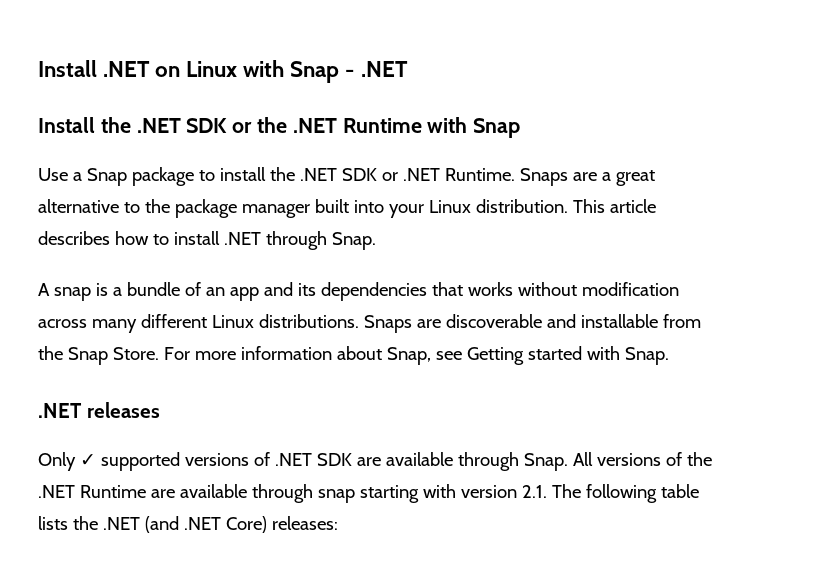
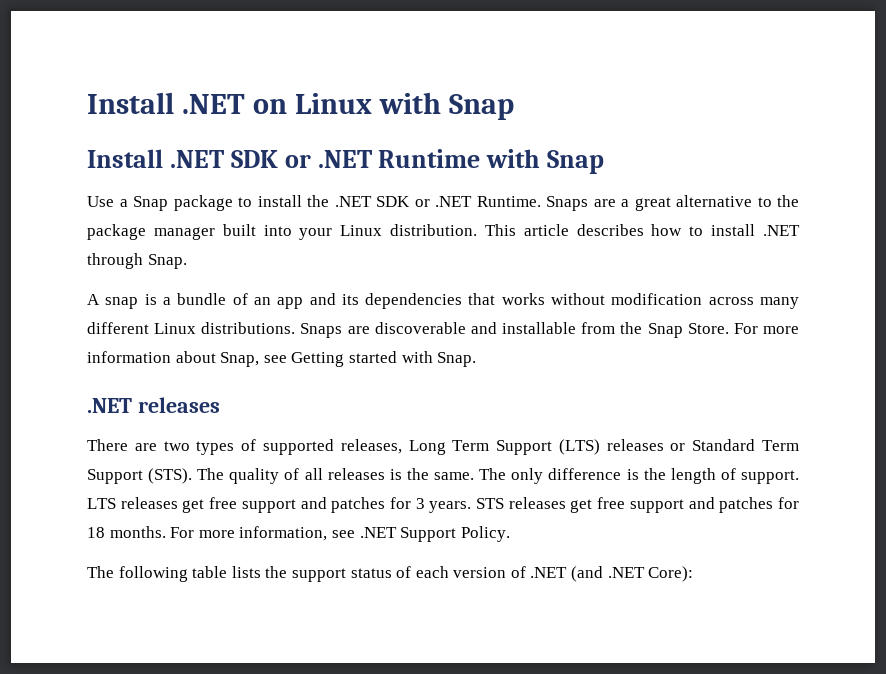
[345,61,408,77] [38,117,288,133] - .NET // Install the .NET SDK or the -> [87,149,311,168] // Install .NET SDK or
[38,452,712,471] [38,484,547,503] Only ✓ supported versions of .NET SDK are available through Snap. All versions of the .NET Runtime are available through snap starting with version 2.1. -> [87,439,800,455] [87,468,800,484] [87,497,799,513] [87,526,510,542] There are two types of supported releases, Long Term Support (LTS) releases or Standard Term Support (STS). The quality of all releases is the same. The only difference is the length of support. LTS releases get free support and patches for 3 years. STS releases get free support and patches for 18 months. For more information, see .NET Support Policy. //
(98, 523) none -> [291,566,526,582] support status of each version of
[225,516,338,533] Core) releases: -> [648,566,694,582] Core):

